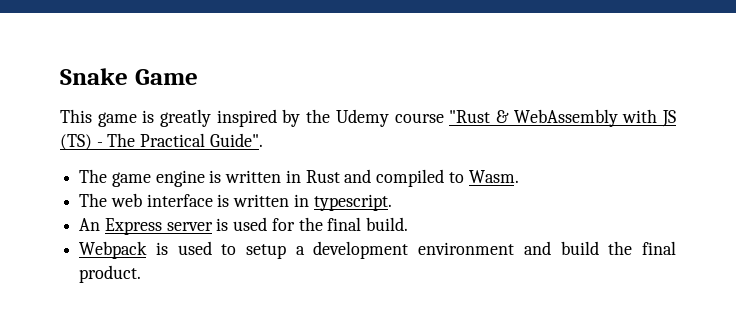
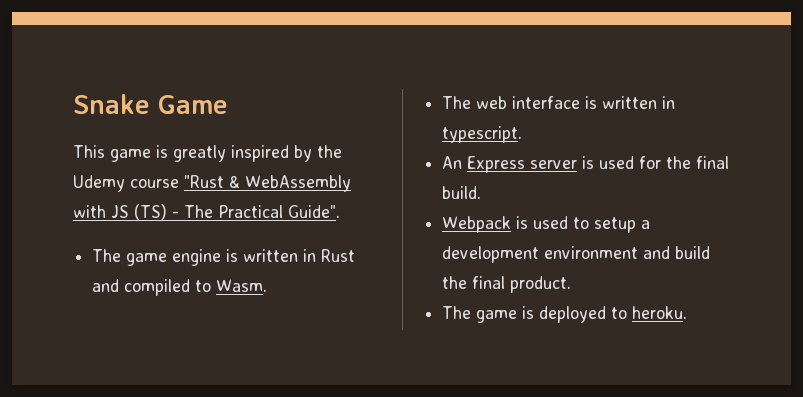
(142, 274) none -> [442,306,688,323] // The game is deployed to heroku.

